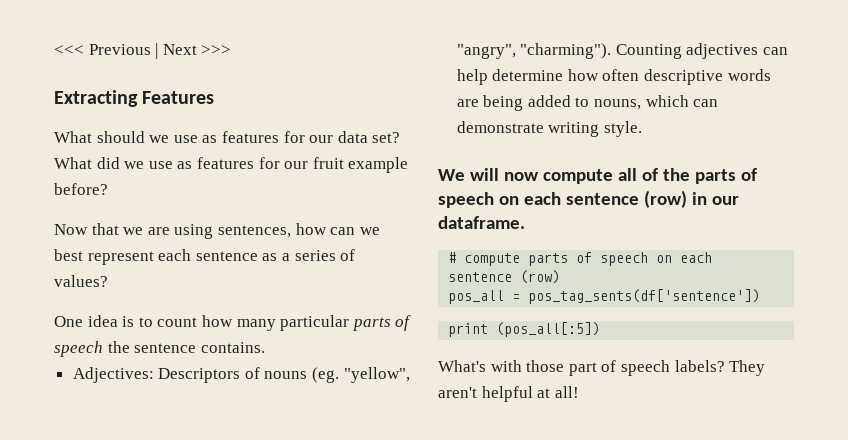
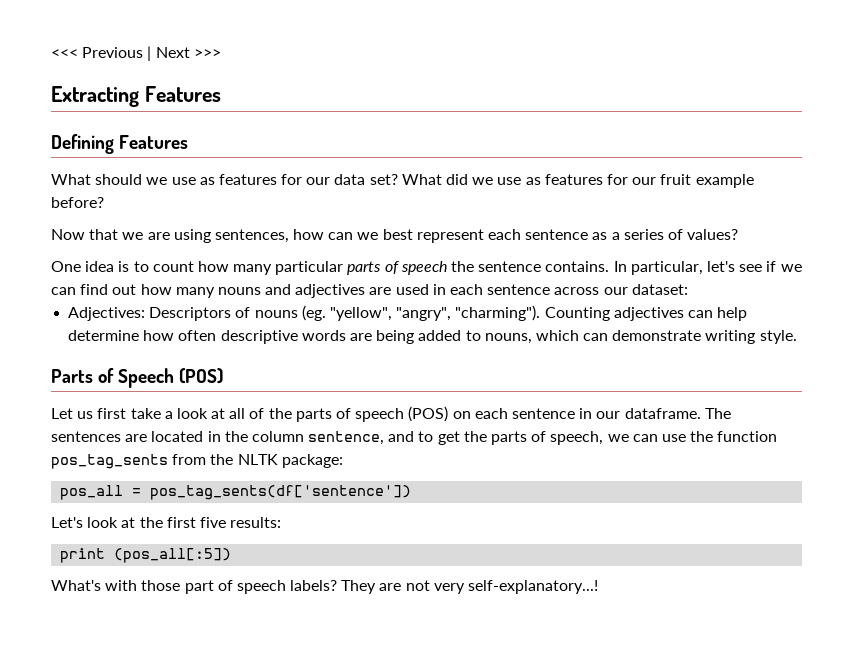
(215, 97) none -> [51,134,189,154] // Defining Features
(265, 347) none -> [613,261,802,275] [51,284,688,298] In particular, let's see if we can find out how many nouns and adjectives are used in each sentence across our dataset:
[438,168,613,184] We will now compute -> [51,368,224,388] [51,408,226,419] Parts of Speech (POS) // Let us first take a look at
[498,190,687,208] on each sentence (row) -> [408,406,575,422] (POS) on each sentence
[448,252,713,266] [448,270,561,284] [448,289,761,304] // # compute parts of speech on each sentence (row) // pos_all = pos_tag_sents(df['sentence']) -> [704,408,731,419] [51,431,778,445] [51,454,343,469] [60,485,412,500] [51,517,282,528] The sentences are located in the column sentence, and to get the parts of speech, we can use the function pos_tag_sents from the NLTK package: // pos_all = pos_tag_sents(df['sentence']) // Let's look at the first five results:
[438,386,579,402] aren't helpful at all! -> [379,580,599,594] are not very self-explanatory...!

